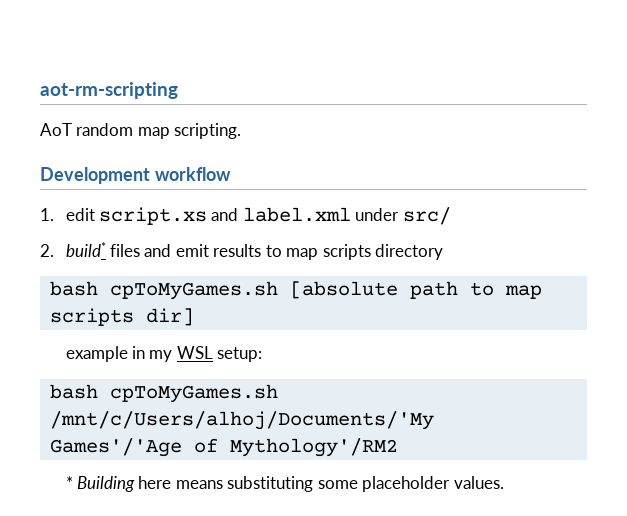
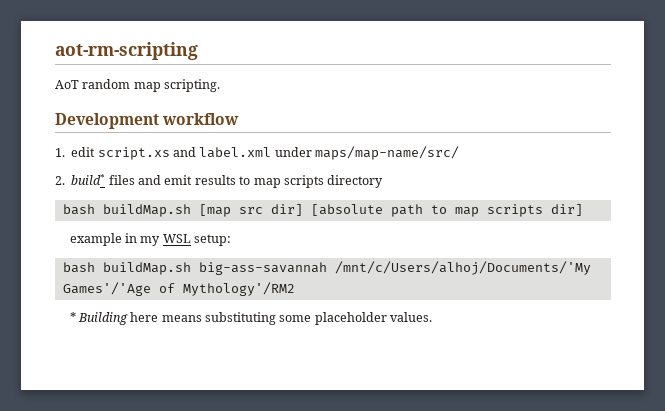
[402,207,451,225] src/ -> [315,146,460,160] maps/map-name/src/
[109,281,278,300] cpToMyGames.sh -> [102,204,303,217] buildMap.sh [map src dir]
[109,384,278,403] cpToMyGames.sh -> [102,262,327,275] buildMap.sh big-ass-savannah

